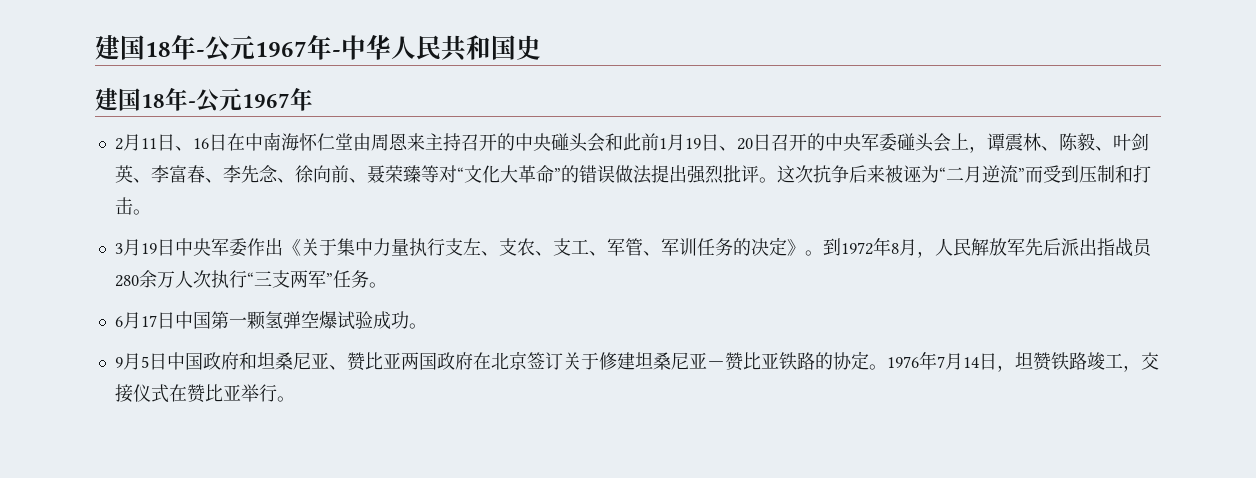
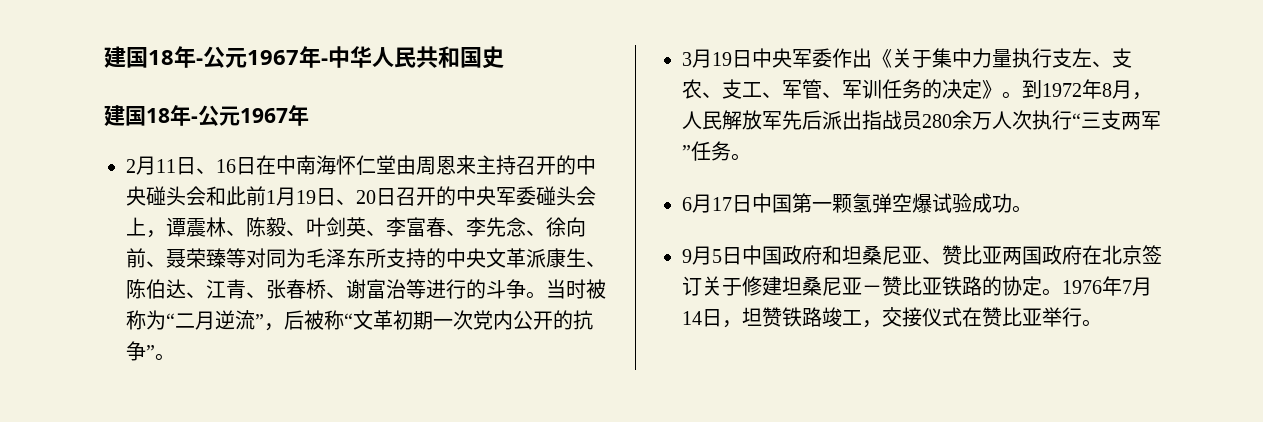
[456,165,922,184] “文化大革命”的错误做法提出强烈批评。这次抗争后来被诬 -> [266,248,606,268] [126,279,606,299] [126,310,146,330] 同为毛泽东所支持的中央文革派康生、陈伯达、江青、张春桥、谢富治等进行的斗争。当时被称
[1024,165,1151,183] [114,197,133,215] 而受到压制和打击 -> [264,310,593,331] [126,341,155,361] ，后被称“文革初期一次党内公开的抗争”

